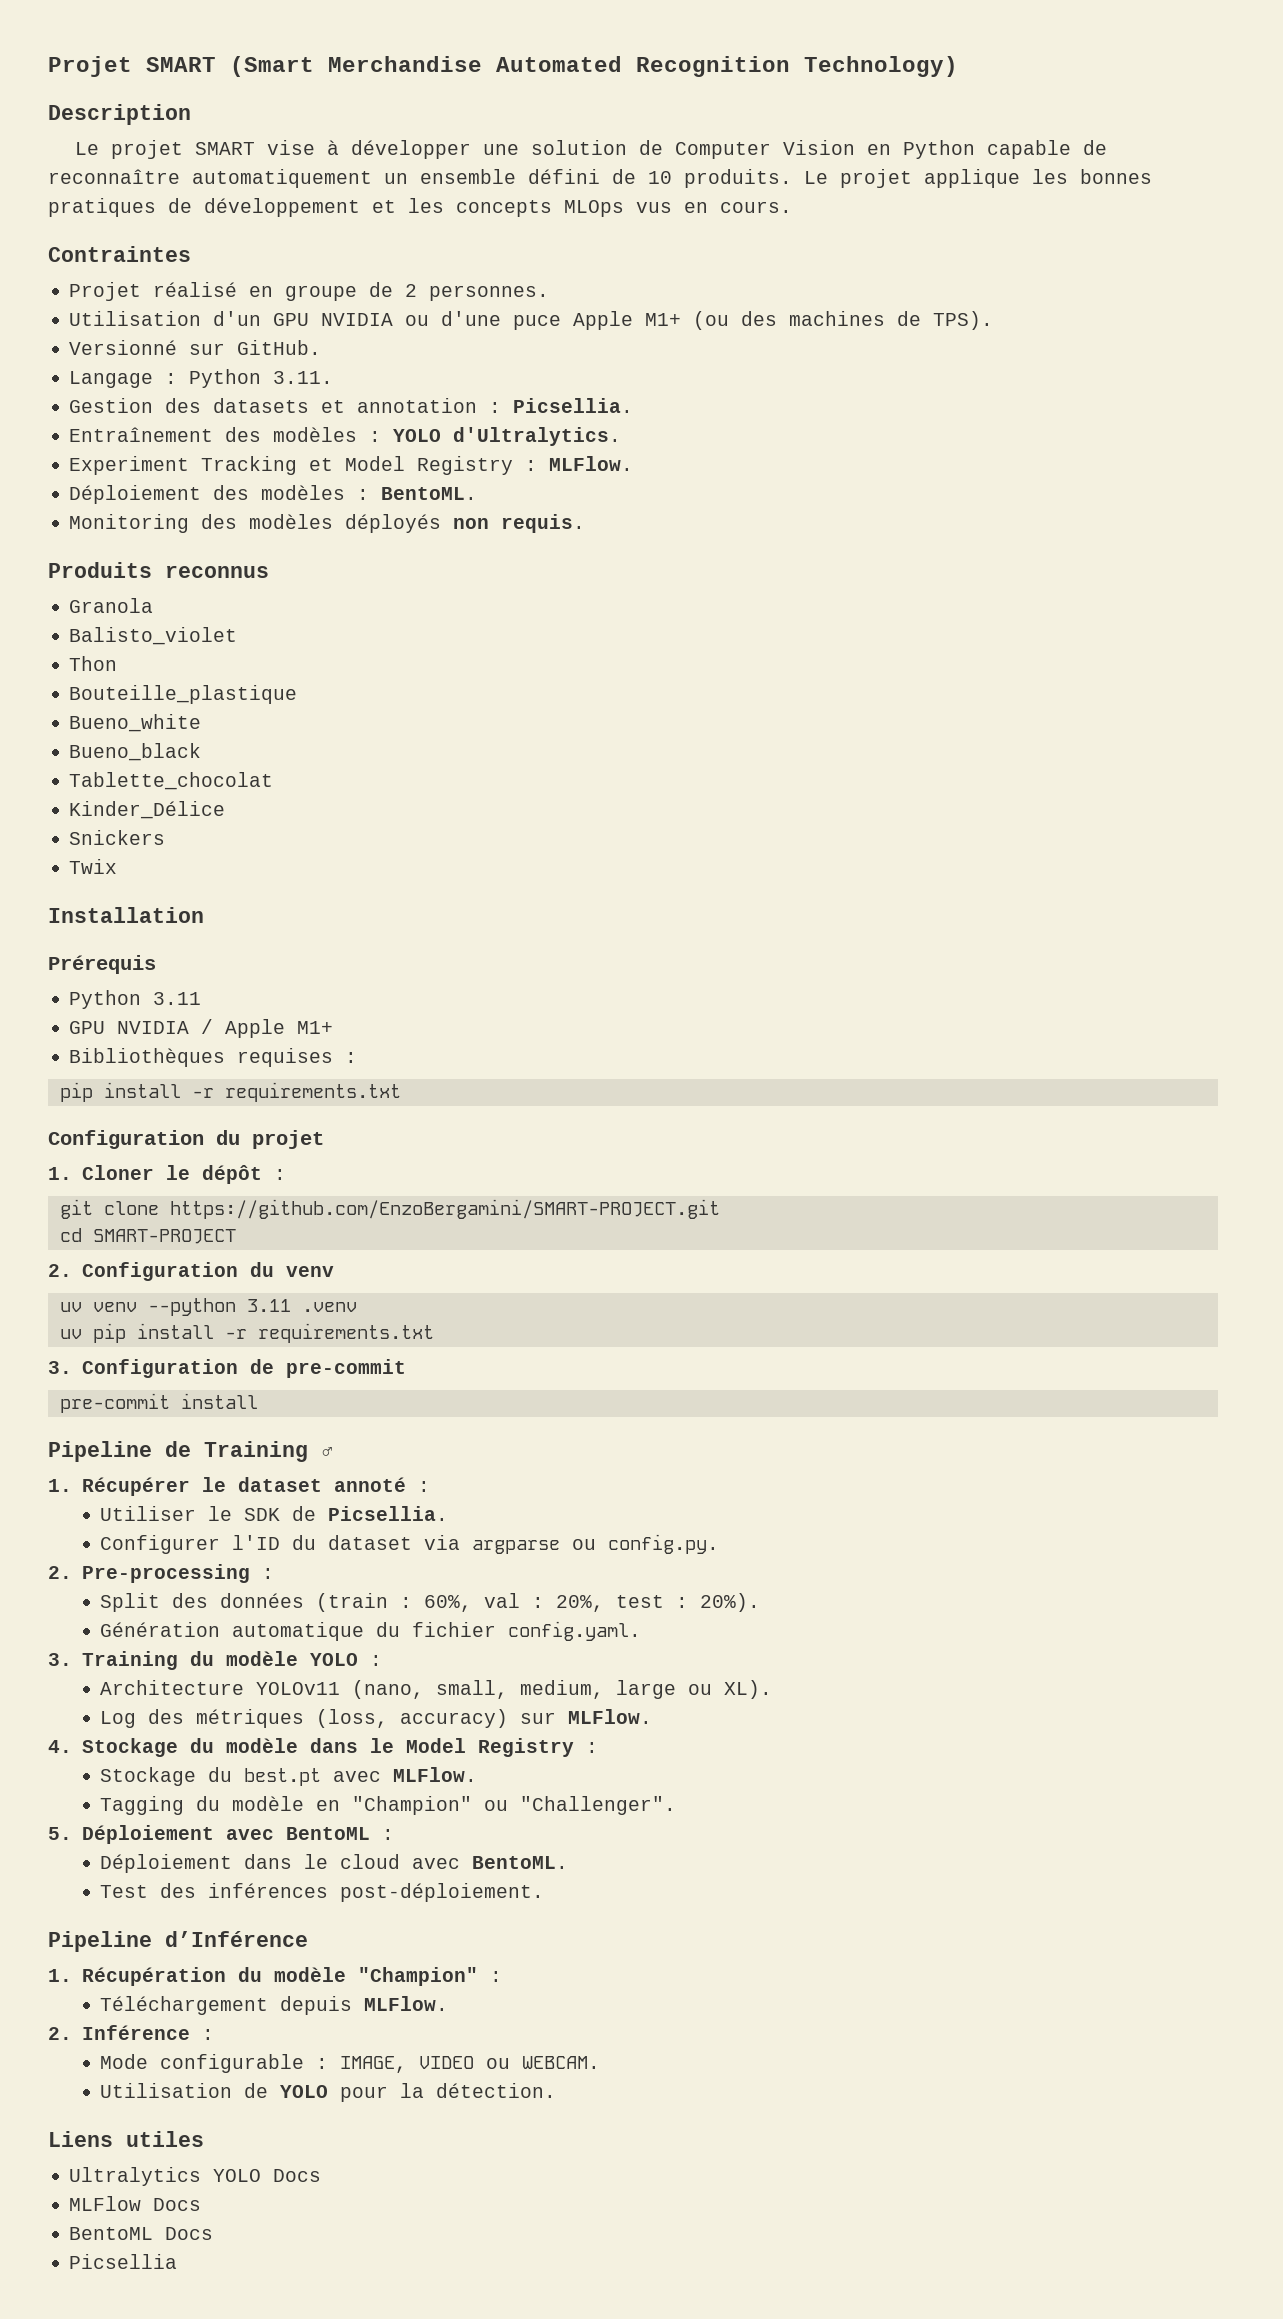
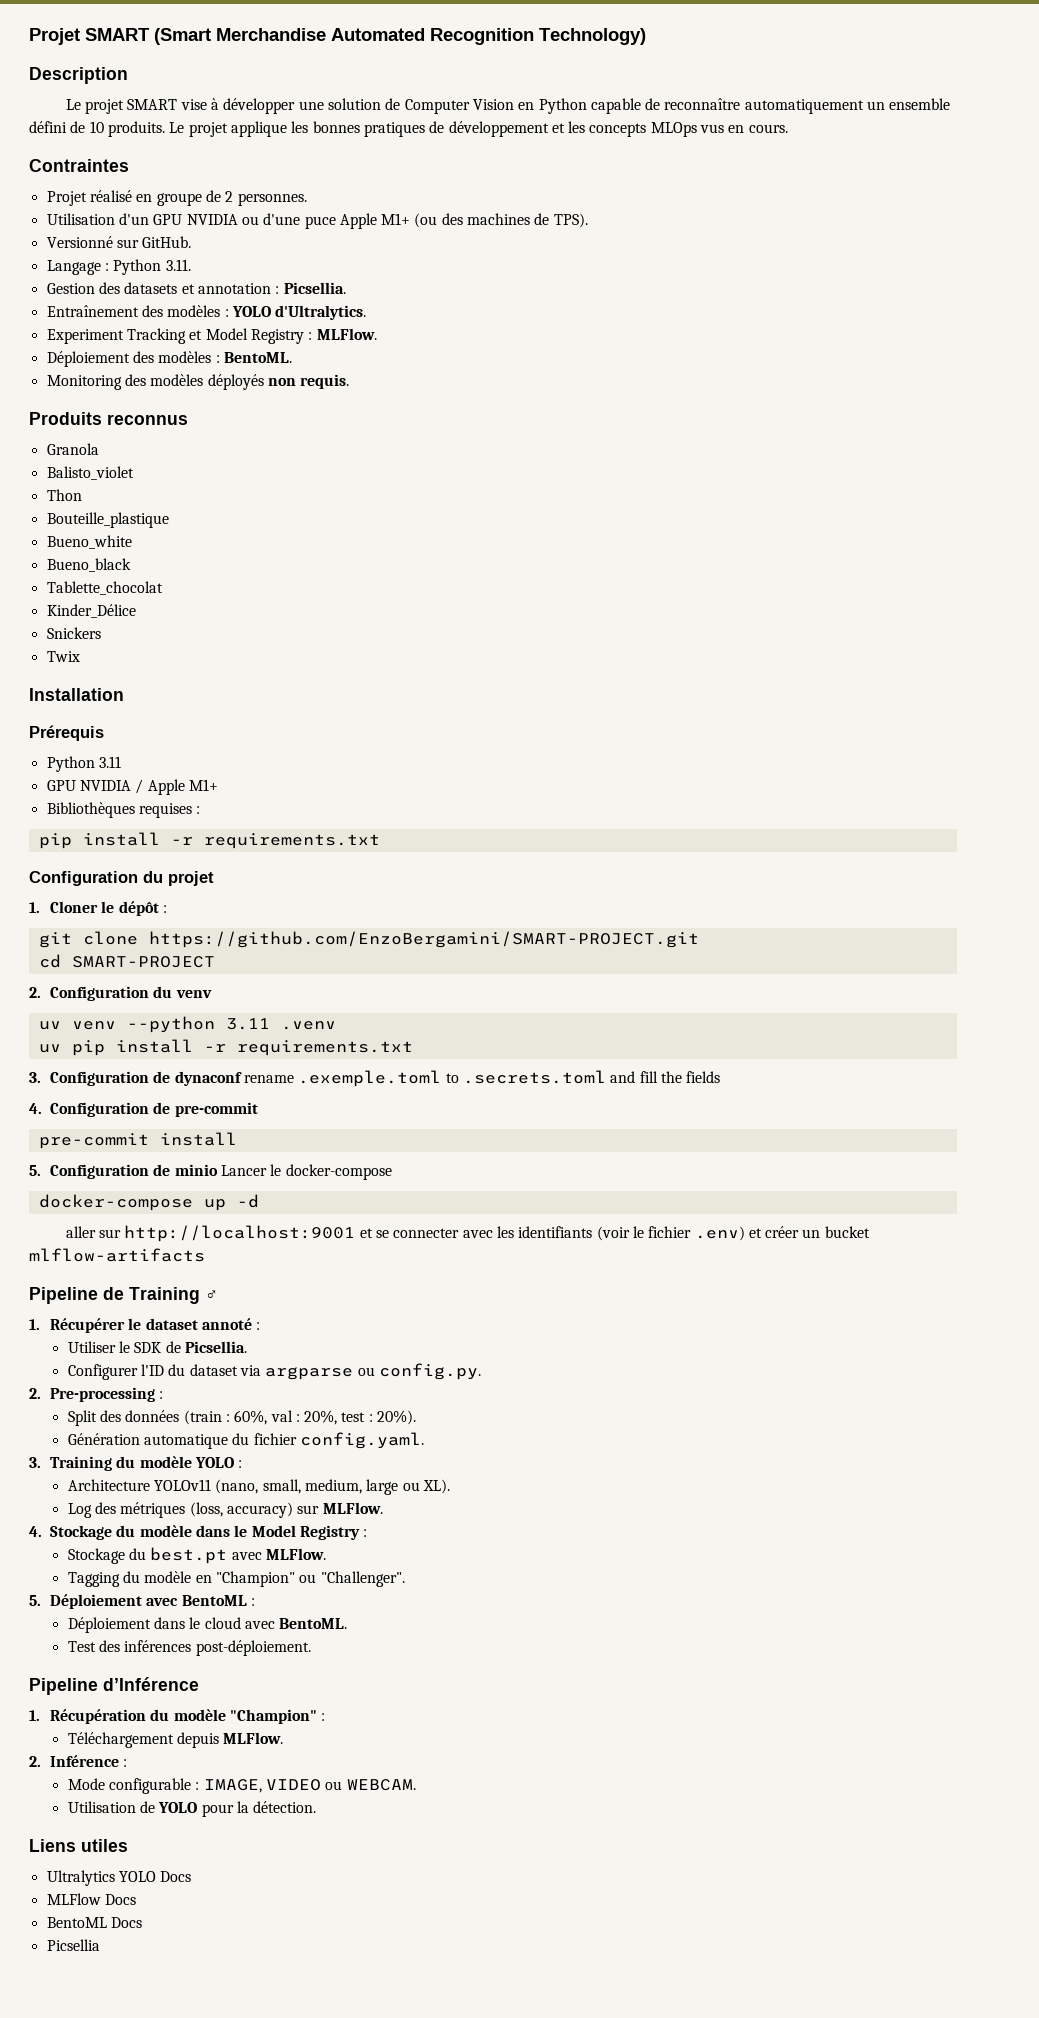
[285,1359,406,1378] [59,1393,258,1413] pre-commit // pre-commit install -> [174,1070,721,1087] [29,1102,258,1117] [38,1132,237,1149] [29,1164,392,1180] [38,1194,259,1211] [65,1225,870,1242] [29,1248,205,1262] dynaconf rename .exemple.toml to .secrets.toml and fill the fields // 4. Configuration de pre-commit // pre-commit install // 5. Configuration de minio Lancer le docker-compose // docker-compose up -d // aller sur http://localhost:9001 et se connecter avec les identifiants (voir le fichier .env) et créer un bucket mlflow-artifacts

